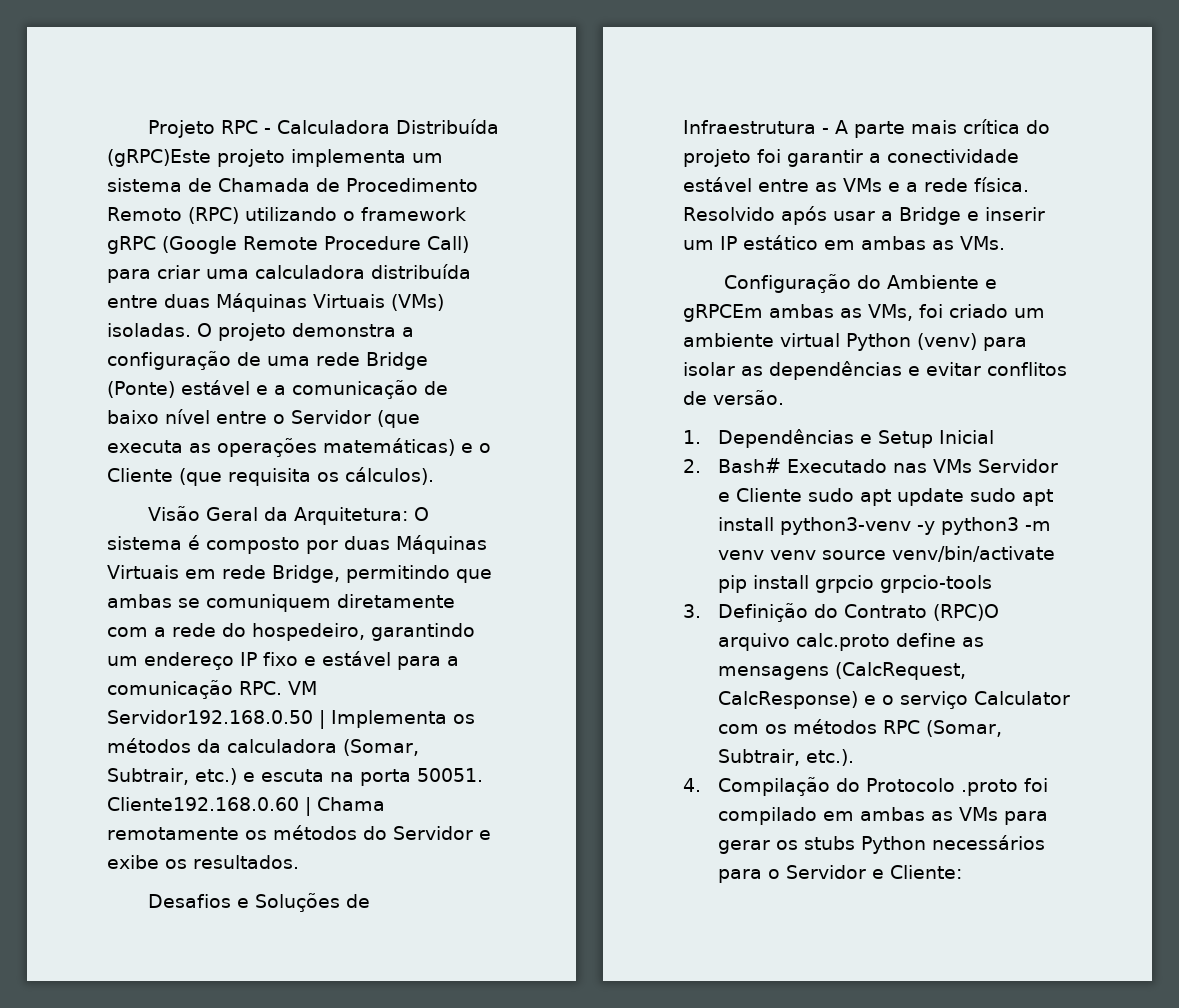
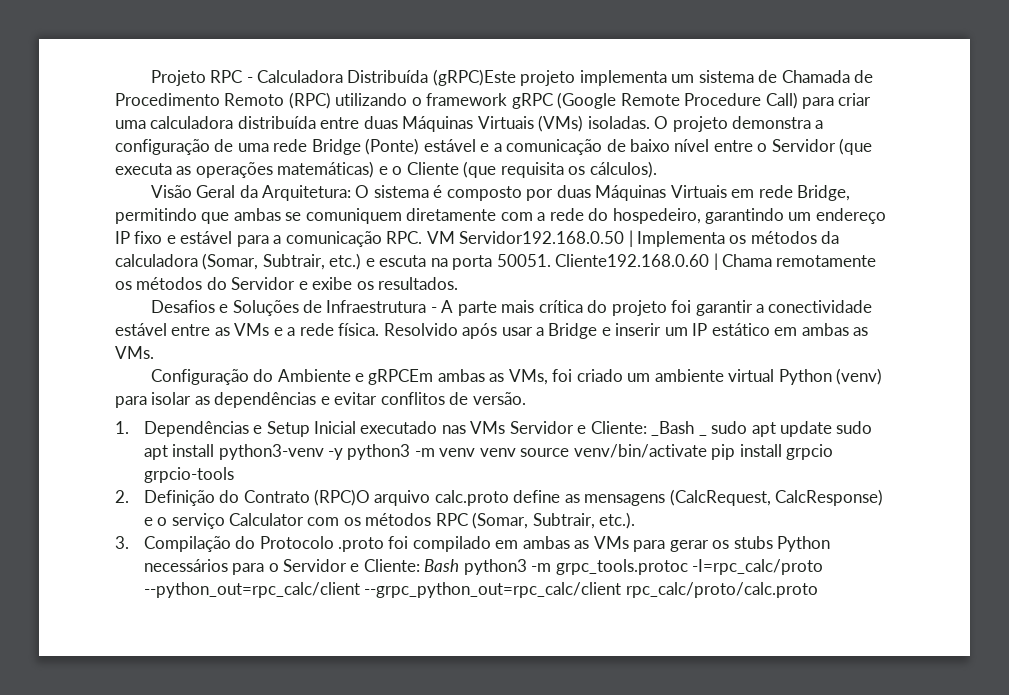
[683,458,887,473] // 2. Bash# Executado -> [360,421,438,434] executado
[735,488,802,502] Cliente -> [590,421,707,436] Cliente: _Bash _
[683,604,701,618] 3. -> [115,490,129,503] 2.
[683,778,701,792] 4. -> [115,536,129,549] 3.
(962, 872) none -> [424,559,824,575] [143,582,818,598] Bash python3 -m grpc_tools.protoc -I=rpc_calc/proto --python_out=rpc_calc/client --grpc_python_out=rpc_calc/client rpc_calc/proto/calc.proto

